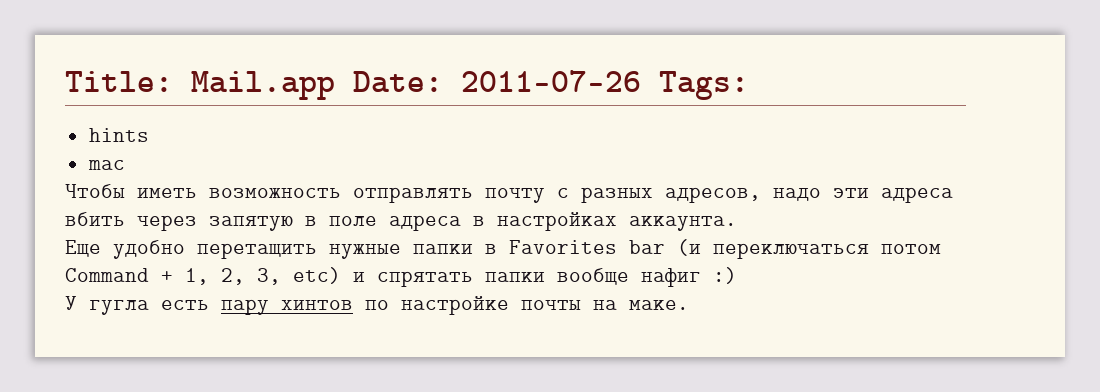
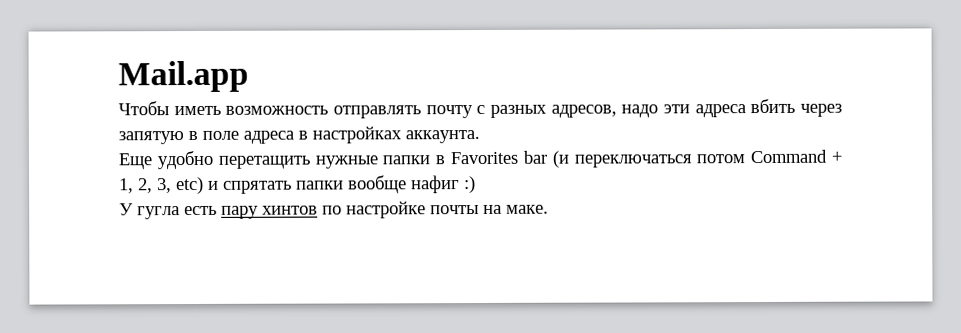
[65,71,173,92] Title: -> (118, 76) none
[353,70,749,100] [88,128,149,142] [87,160,125,170] Date: 2011-07-26 Tags: // hints // mac -> (249, 76) none

